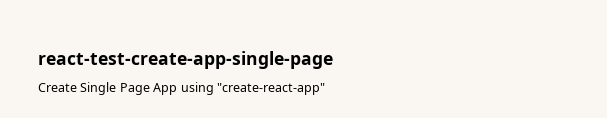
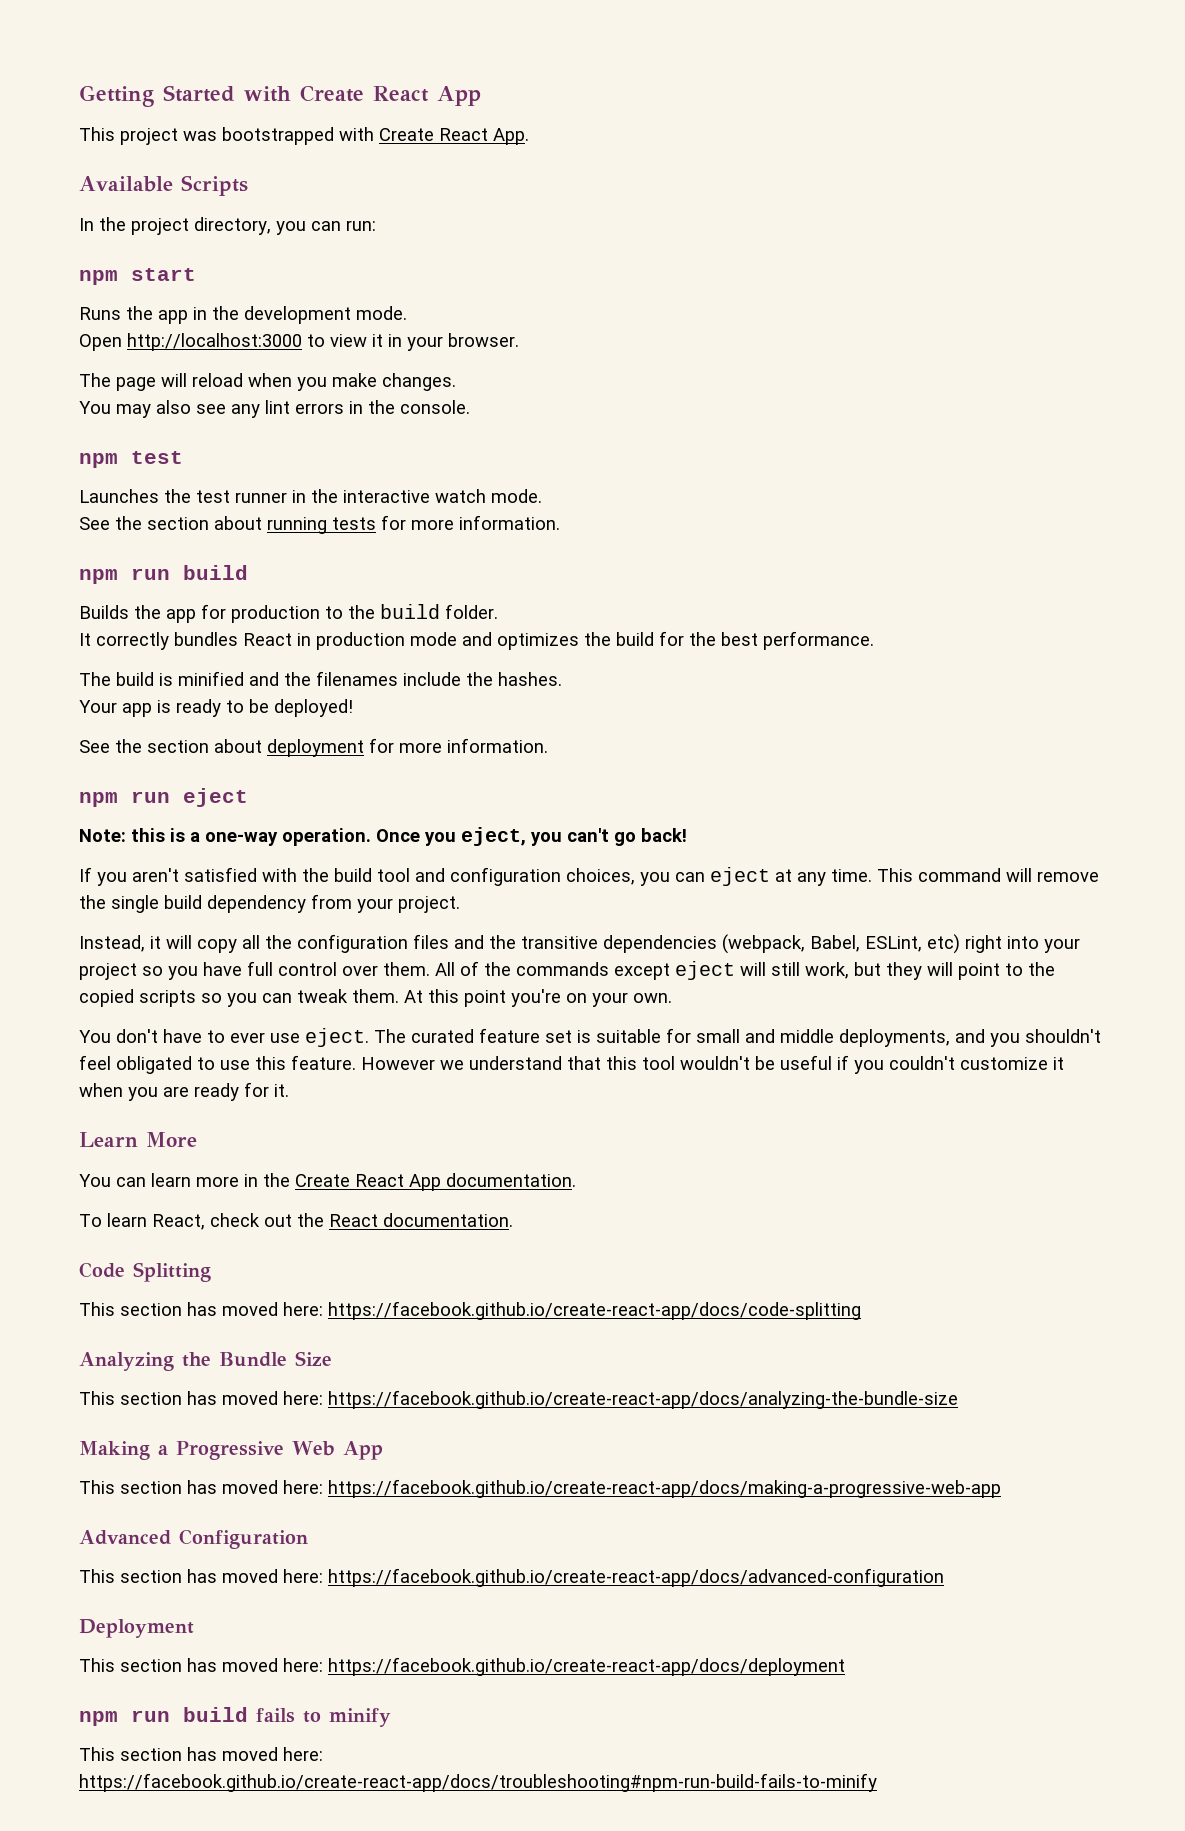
[38,51,333,69] [38,82,325,95] react-test-create-app-single-page // Create Single Page App using "create-react-app" -> [79,85,481,107] [79,127,529,145] [79,175,248,196] [79,217,376,235] [79,268,196,285] [79,306,407,324] [79,333,519,351] [79,373,456,391] [79,400,470,418] [79,451,183,468] [79,489,542,503] [79,515,560,534] [79,565,248,584] [79,604,498,623] [79,631,874,650] [79,671,562,686] [79,699,353,717] [79,738,548,757] [79,788,248,807] [79,827,687,846] [79,867,1099,886] [79,894,460,913] [79,934,1080,954] [79,961,1055,980] [79,989,672,1007] [79,1028,1101,1047] [79,1055,1064,1074] [79,1082,289,1101] [79,1132,197,1147] [79,1173,576,1191] [79,1213,513,1230] [79,1262,211,1282] [79,1301,861,1320] [79,1351,332,1371] [79,1390,958,1409] [79,1441,383,1460] [79,1479,1001,1498] [79,1529,308,1549] [79,1568,944,1587] [79,1619,194,1638] [79,1657,845,1676] [79,1707,391,1727] [79,1747,323,1761] [79,1773,877,1792] Getting Started with Create React App // This project was bootstrapped with Create React App. // Available Scripts // In the project directory, you can run: // npm start // Runs the app in the development mode. // Open http://localhost:3000 to view it in your browser. // The page will reload when you make changes. // You may also see any lint errors in the console. // npm test // Launches the test runner in the interactive watch mode. // See the section about running tests for more information. // npm run build // Builds the app for production to the build folder. // It correctly bundles React in production mode and optimizes the build for the best performance. // The build is minified and the filenames include the hashes. // Your app is ready to be deployed! // See the section about deployment for more information. // npm run eject // Note: this is a one-way operation. Once you eject, you can't go back! // If you aren't satisfied with the build tool and configuration choices, you can eject at any time. This command will remove the single build dependency from your project. // Instead, it will copy all the configuration files and the transitive dependencies (webpack, Babel, ESLint, etc) right into your project so you have full control over them. All of the commands except eject will still work, but they will point to the copied scripts so you can tweak them. At this point you're on your own. // You don't have to ever use eject. The curated feature set is suitable for small and middle deployments, and you shouldn't feel obligated to use this feature. However we understand that this tool wouldn't be useful if you couldn't customize it when you are ready for it. // Learn More // You can learn more in the Create React App documentation. // To learn React, check out the React documentation. // Code Splitting // This section has moved here: https://facebook.github.io/create-react-app/docs/code-splitting // Analyzing the Bundle Size // This section has moved here: https://facebook.github.io/create-react-app/docs/analyzing-the-bundle-size // Making a Progressive Web App // This section has moved here: https://facebook.github.io/create-react-app/docs/making-a-progressive-web-app // Advanced Configuration // This section has moved here: https://facebook.github.io/create-react-app/docs/advanced-configuration // Deployment // This section has moved here: https://facebook.github.io/create-react-app/docs/deployment // npm run build fails to minify // This section has moved here: https://facebook.github.io/create-react-app/docs/troubleshooting#npm-run-build-fails-to-minify

